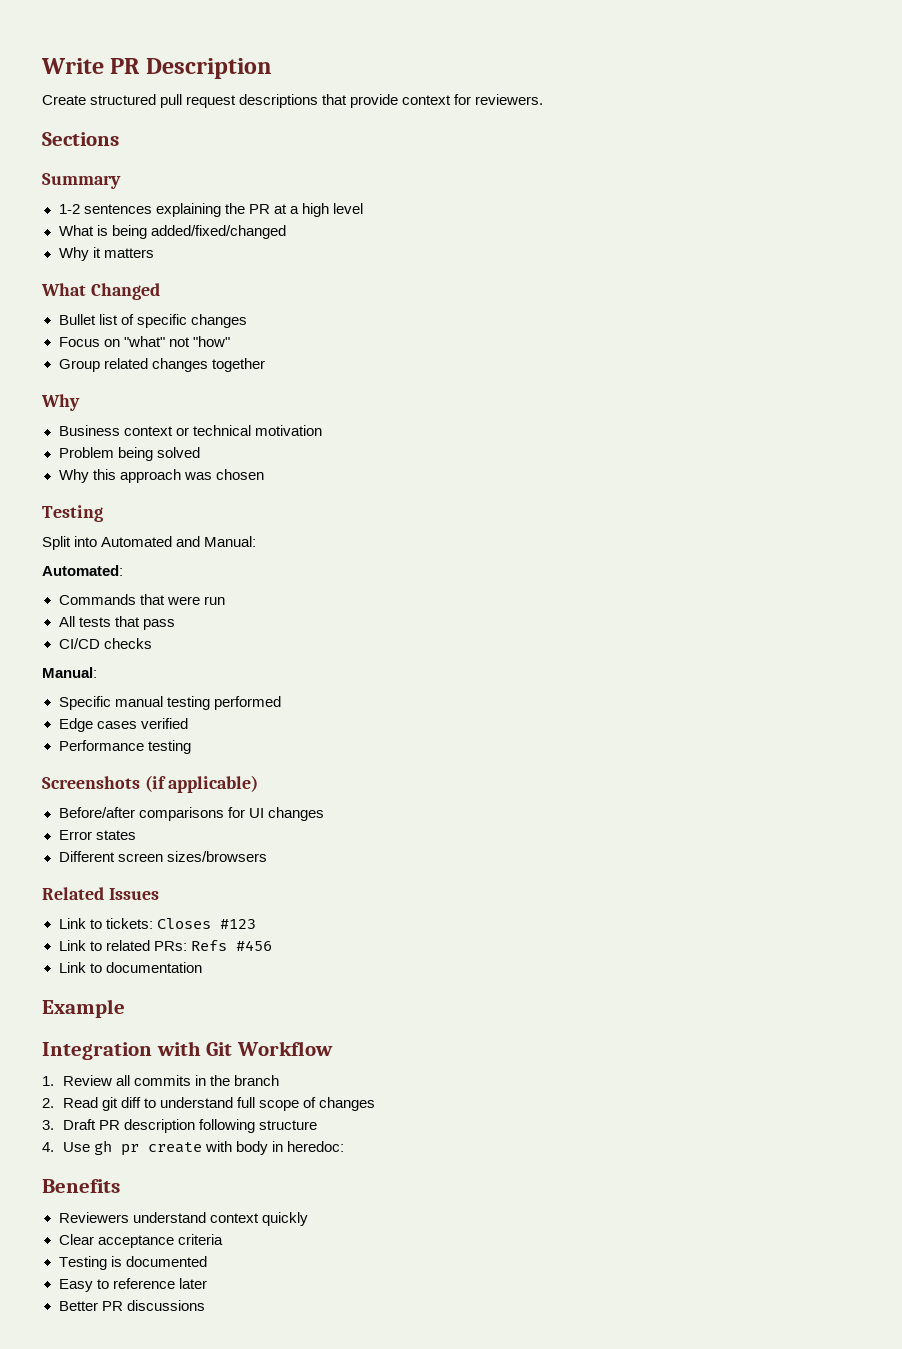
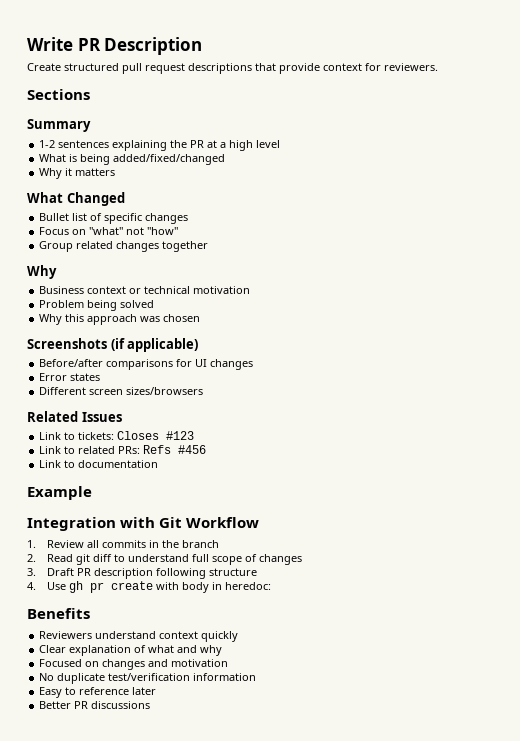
[42,505,103,522] [42,536,257,550] [42,565,123,576] [58,594,225,605] [58,616,175,630] [58,638,152,649] [42,667,97,678] [58,696,281,710] [58,718,188,732] [58,740,191,754] // Testing // Split into Automated and Manual: // Automated: // Commands that were run // All tests that pass // CI/CD checks // Manual: // Specific manual testing performed // Edge cases verified // Performance testing -> (201, 318) none
[97,1234,223,1248] [58,1256,207,1270] acceptance criteria // Testing is documented -> [69,645,223,656] [39,659,229,670] [39,673,257,684] explanation of what and why // Focused on changes and motivation // No duplicate test/verification information

